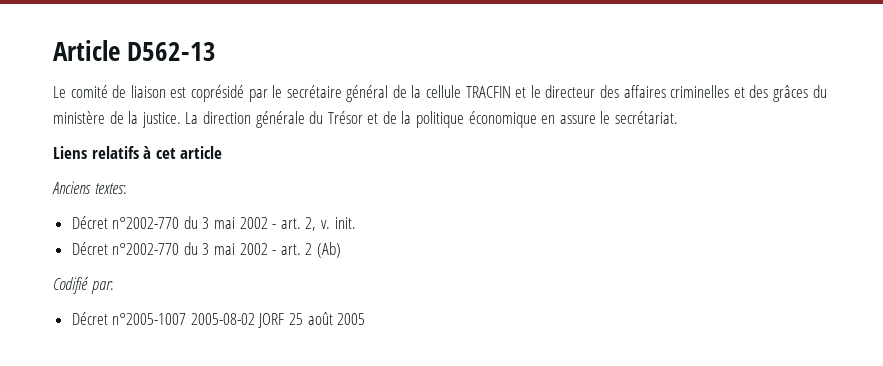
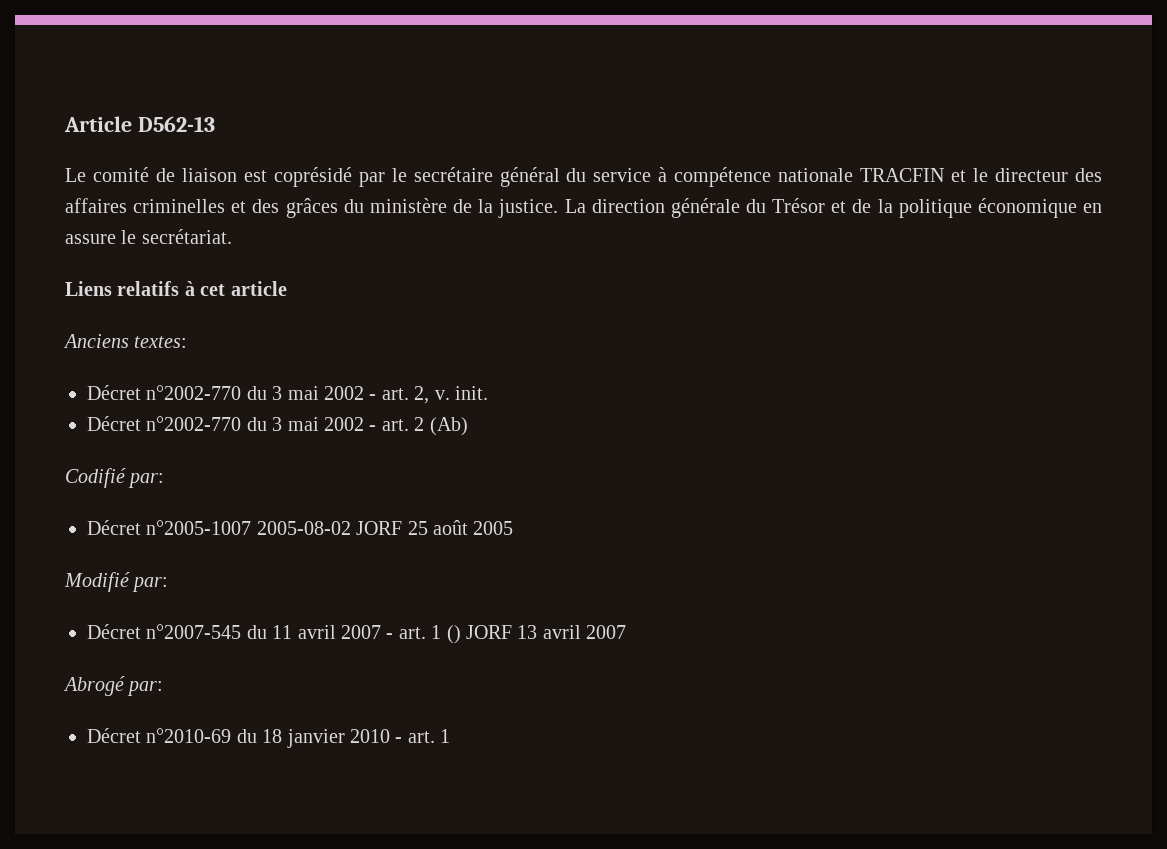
[392,85,462,98] de la cellule -> [566,167,854,187] du service à compétence nationale
(366, 319) none -> [64,572,169,592] [87,624,627,644] [63,676,164,696] [87,728,451,748] // Modifié par: // Décret n°2007-545 du 11 avril 2007 - art. 1 () JORF 13 avril 2007 // Abrogé par: // Décret n°2010-69 du 18 janvier 2010 - art. 1

